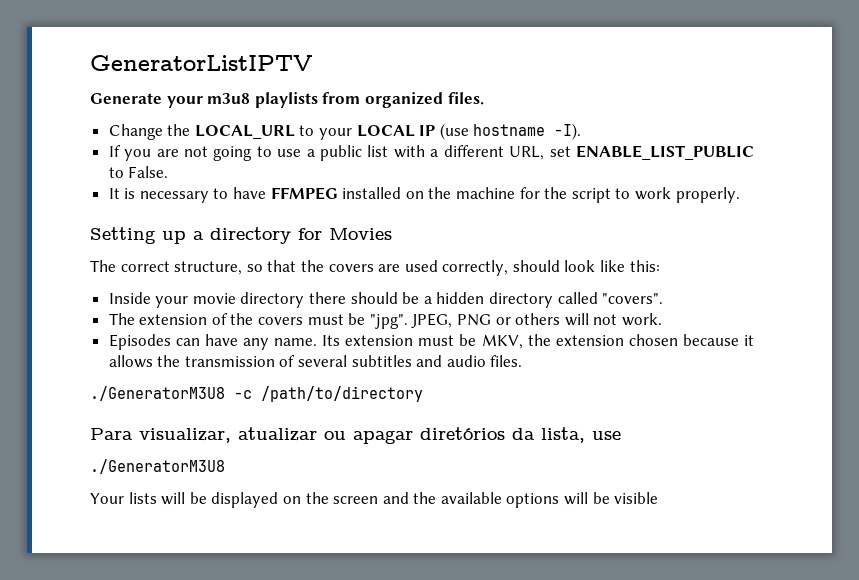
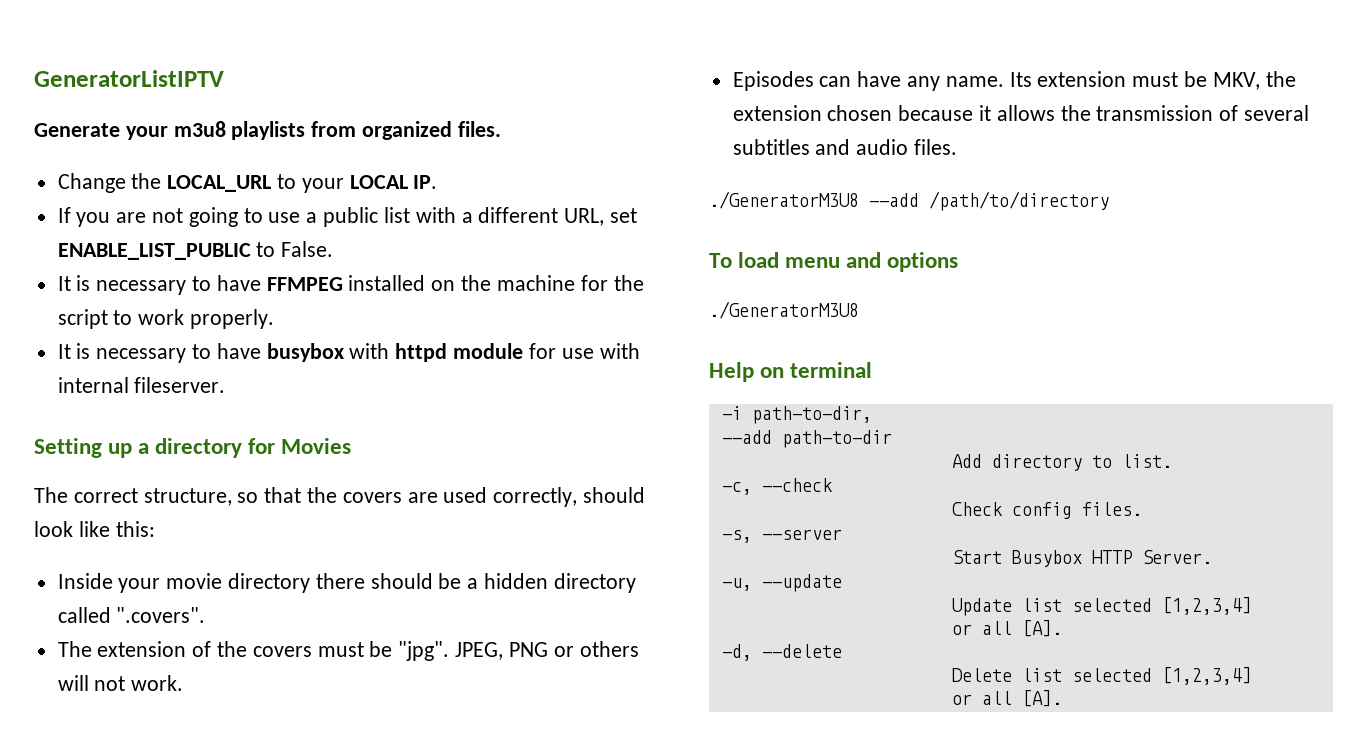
[419,123,582,140] IP (use hostname -I). -> [413,175,438,189] IP.
(740, 195) none -> [57,343,640,363] [57,377,226,393] // It is necessary to have busybox with httpd module for use with internal fileserver.
[602,293,664,304] "covers". -> [116,607,206,623] ".covers".
[234,390,252,399] -c -> [869,193,919,207] --add
[90,427,621,444] [90,459,225,474] [90,492,659,508] Para visualizar, atualizar ou apagar diretórios da lista, use // ./GeneratorM3U8 // Your lists will be displayed on the screen and the available options will be visible -> [709,252,959,272] [709,301,859,319] [709,362,873,382] [721,406,872,424] [721,430,892,448] [951,454,1172,471] [721,478,833,495] [951,502,1142,519] [721,529,842,543] [951,550,1212,567] [721,574,842,592] [951,597,1252,616] [951,620,1062,637] [721,644,842,661] [951,667,1252,685] [951,690,1062,707] To load menu and options // ./GeneratorM3U8 // Help on terminal // -i path-to-dir, // --add path-to-dir // Add directory to list. // -c, --check // Check config files. // -s, --server // Start Busybox HTTP Server. // -u, --update // Update list selected [1,2,3,4] // or all [A]. // -d, --delete // Delete list selected [1,2,3,4] // or all [A].

